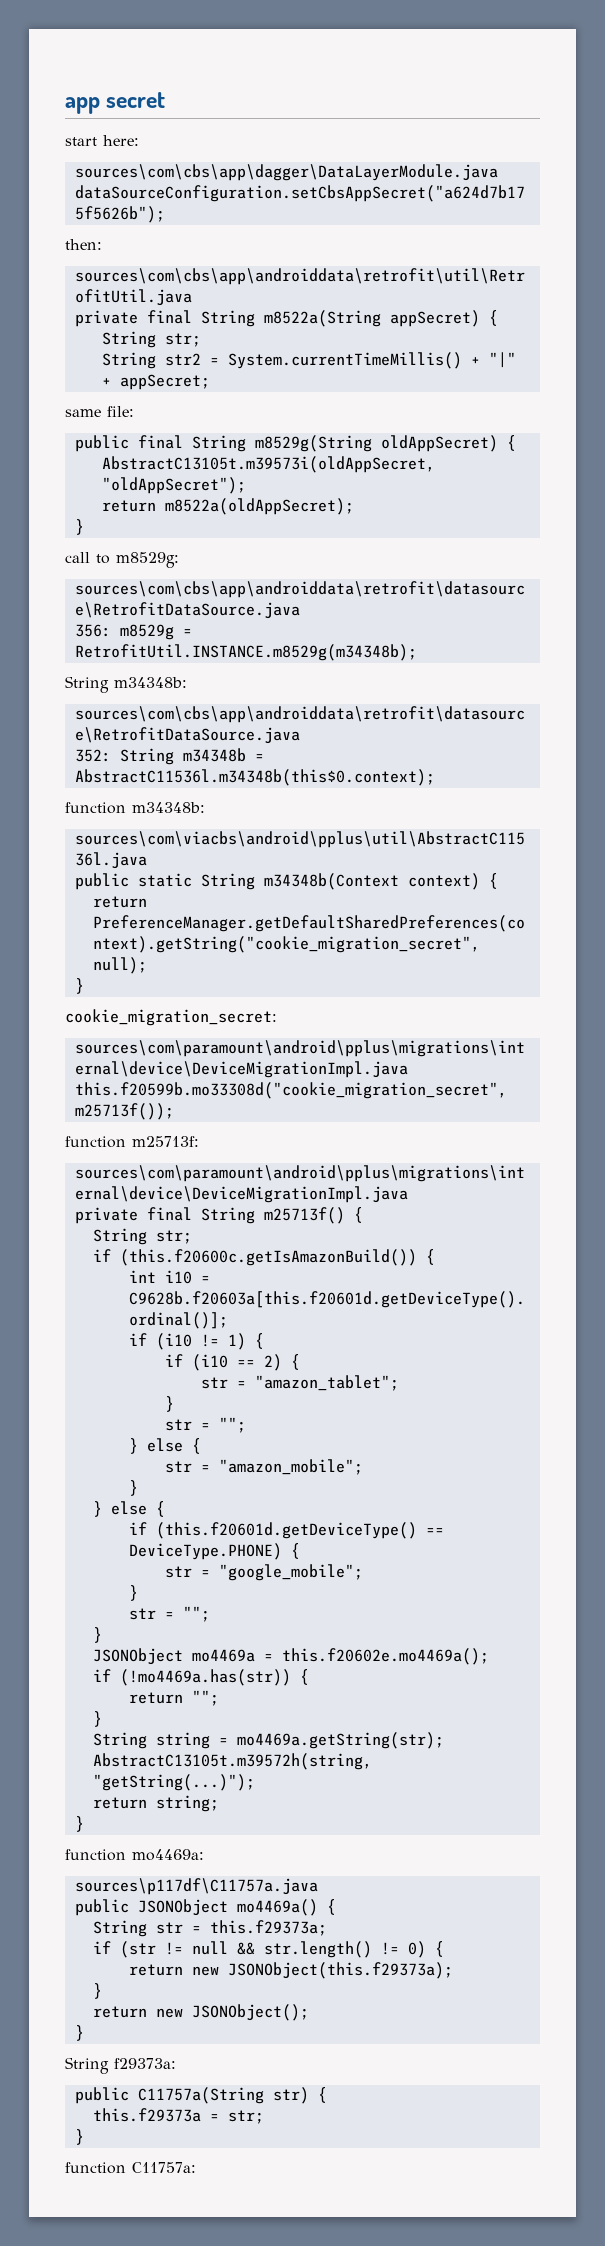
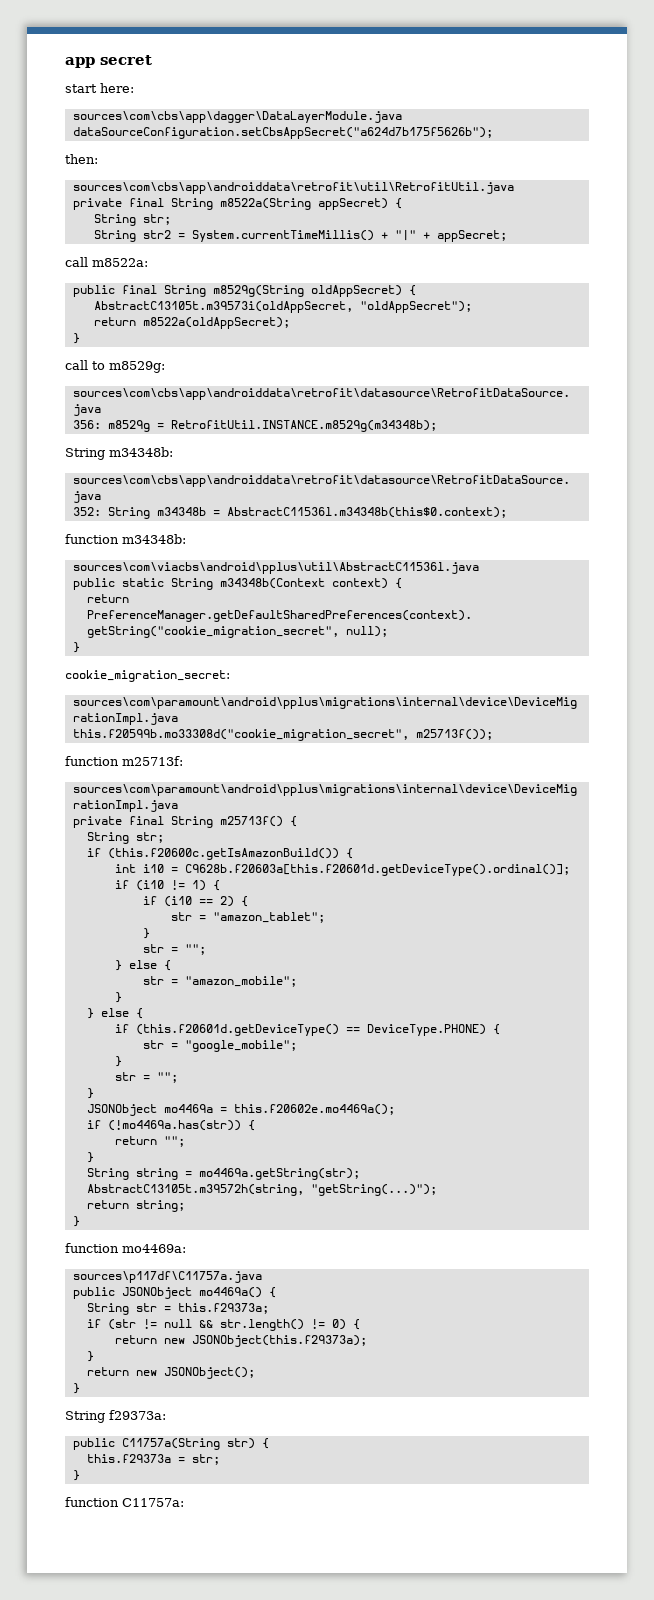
[65,406,134,417] same file: -> [65,257,148,267] call m8522a:

